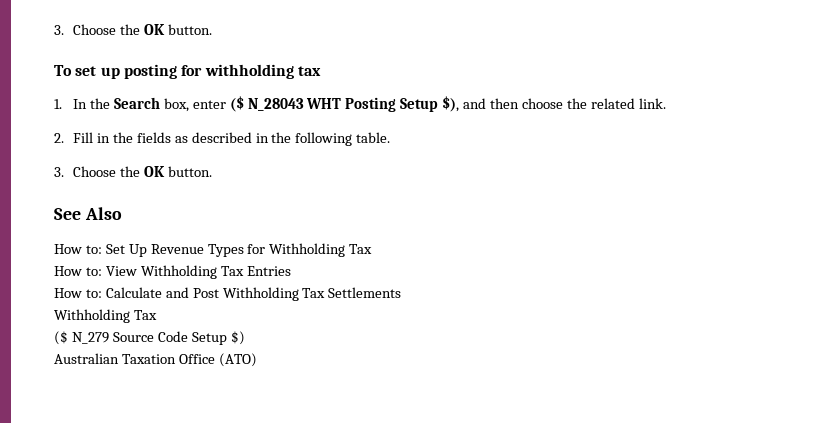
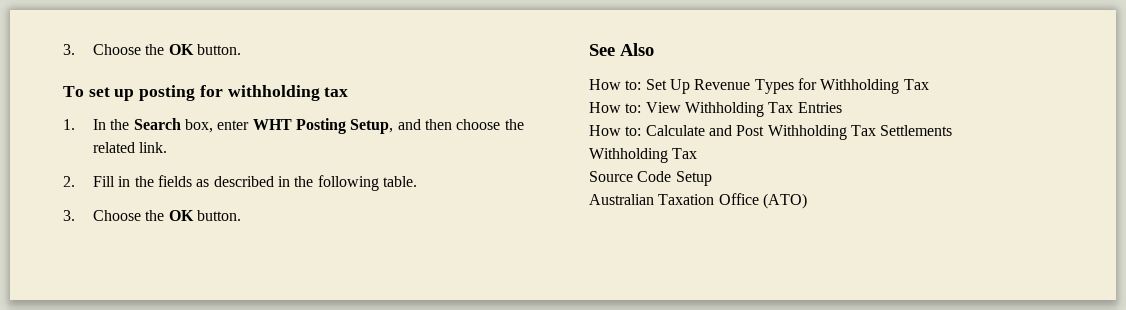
[229,96,460,112] ($ N_28043 WHT Posting Setup $), -> [252,118,394,134] WHT Posting Setup,
[54,331,109,345] ($ N_279 -> (698, 153) none
[230,331,245,345] $) -> (712, 178) none

